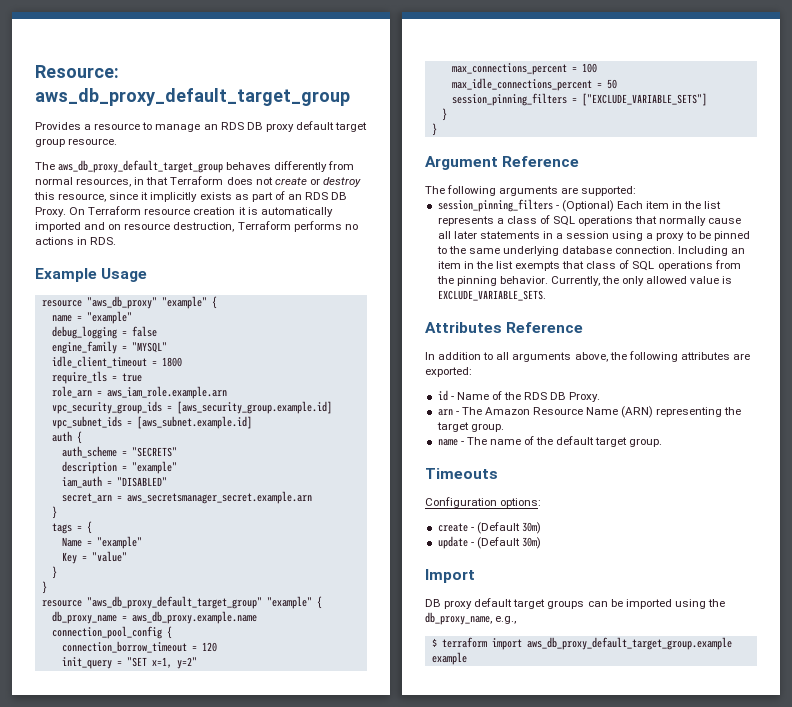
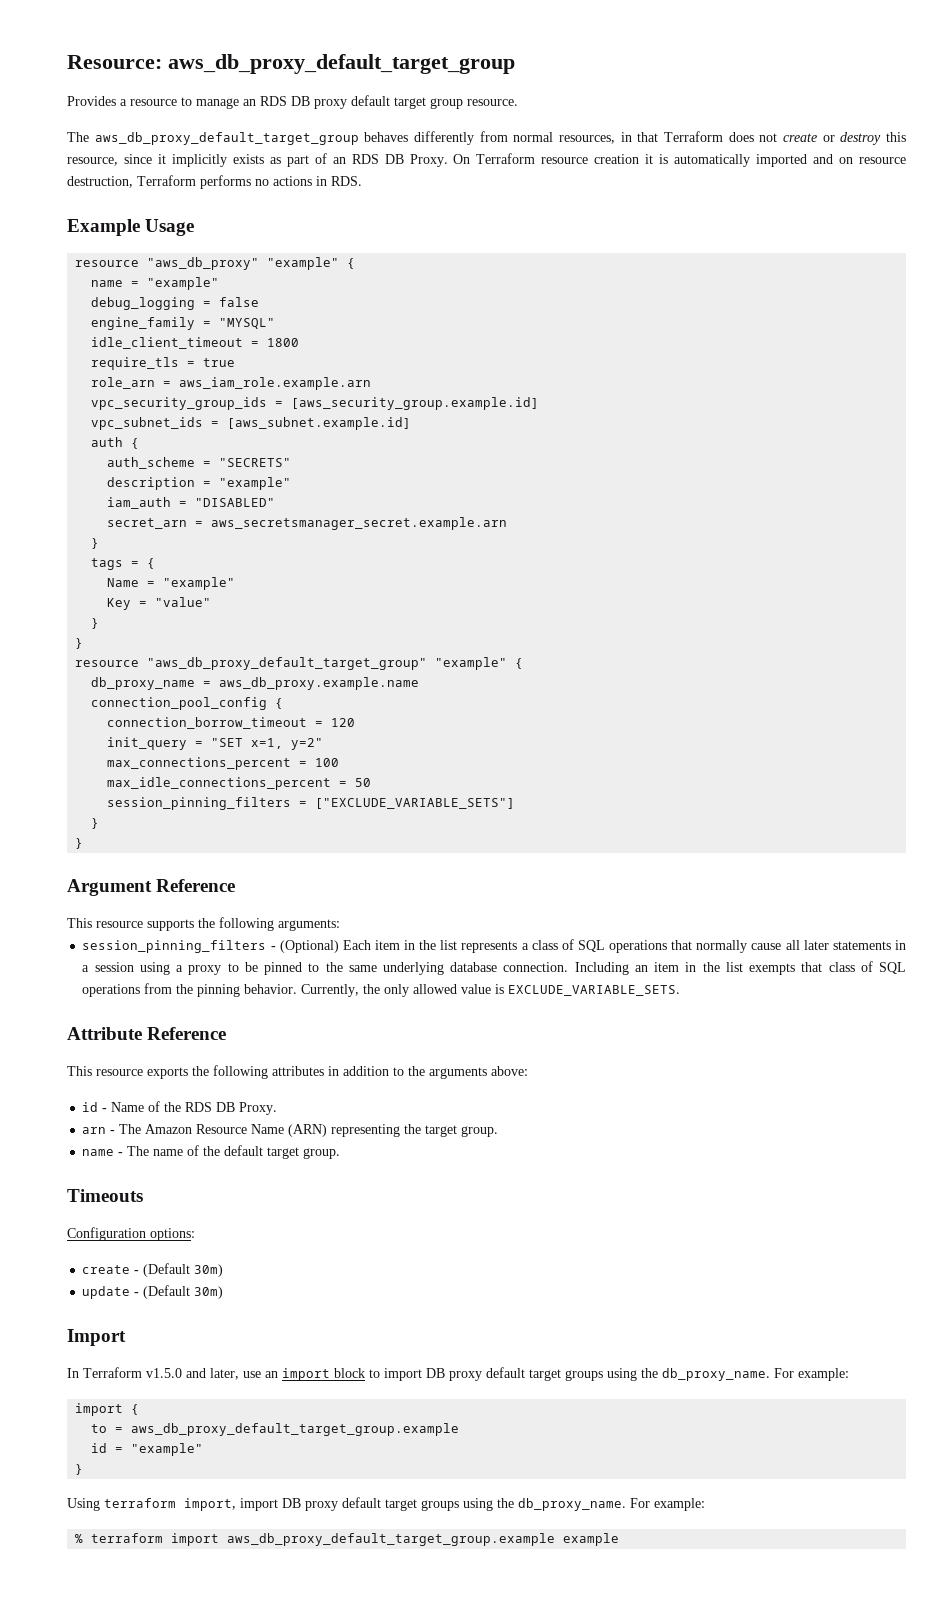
[425,185,637,196] The following arguments are supported: -> [67,917,340,931] This resource supports the following arguments:
[425,322,584,333] [425,351,750,362] [425,367,472,377] Attributes Reference // In addition to all arguments above, the following attributes are exported: -> [67,1027,227,1040] [67,1065,528,1079] Attribute Reference // This resource exports the following attributes in addition to the arguments above:
[425,598,725,609] [425,612,517,625] [431,638,437,647] DB proxy default target groups can be imported using the db_proxy_name, e.g., // $ -> [67,1367,849,1381] [75,1403,140,1416] [91,1423,460,1436] [91,1443,204,1456] [75,1464,84,1475] [67,1497,705,1511] [75,1534,84,1543] In Terraform v1.5.0 and later, use an import block to import DB proxy default target groups using the db_proxy_name. For example: // import { // to = aws_db_proxy_default_target_group.example // id = "example" // } // Using terraform import, import DB proxy default target groups using the db_proxy_name. For example: // %

